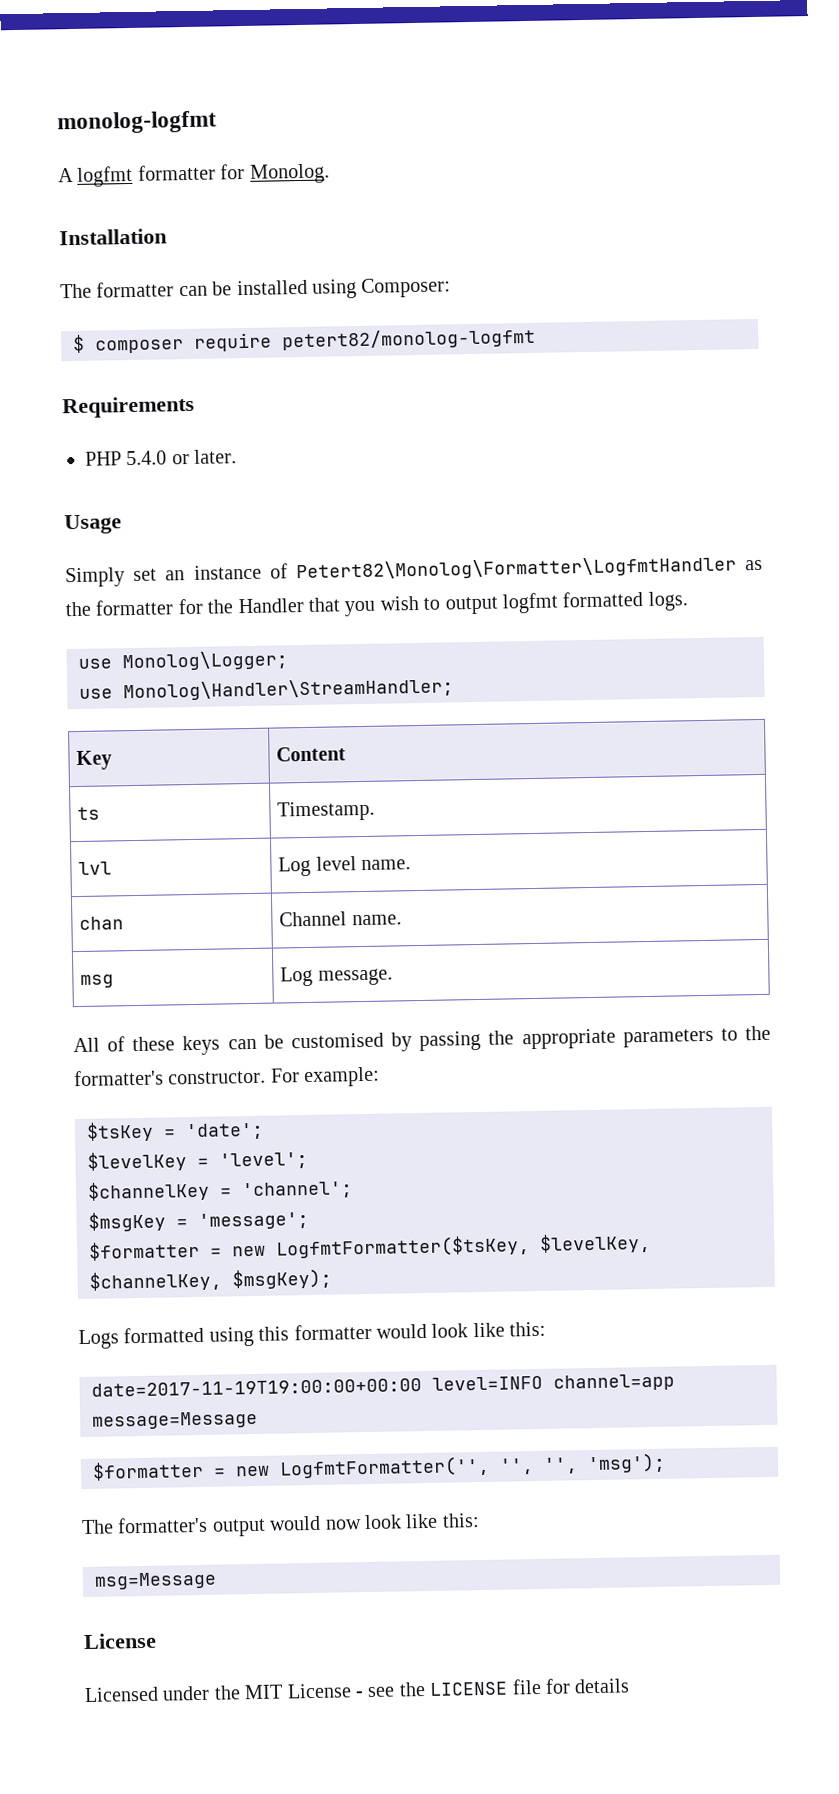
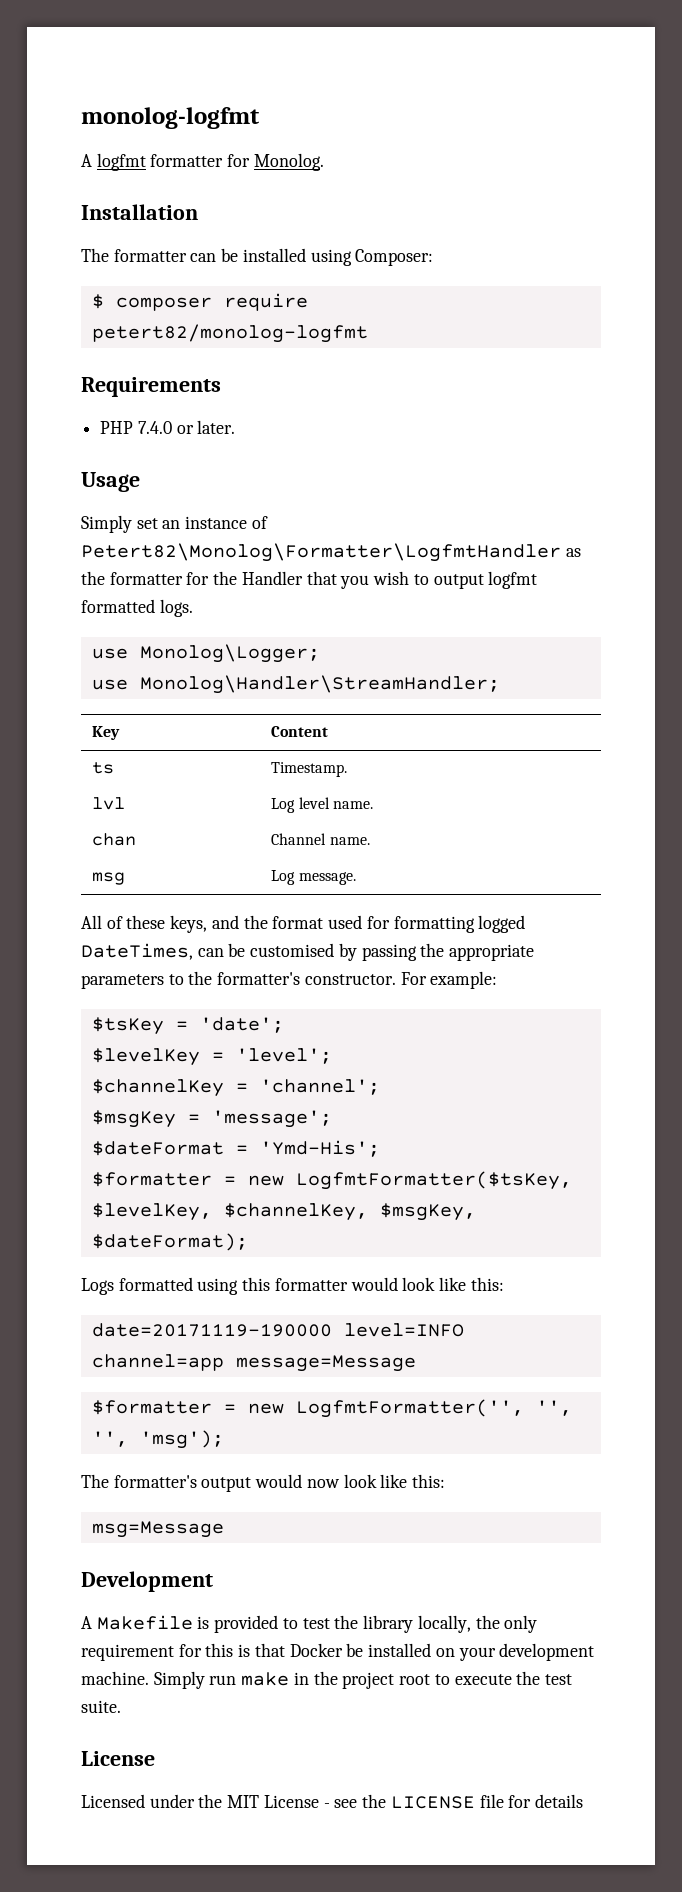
[126,450,168,466] 5.4.0 -> [137,421,172,434] 7.4.0
[182,1035,221,1056] keys -> [170,915,526,933] [81,943,193,960] keys, and the format used for formatting logged DateTimes,
(309, 1221) none -> [91,1140,380,1157] // $dateFormat = 'Ymd-His';
[232,1268,332,1290] $msgKey); -> [379,1203,476,1221] [91,1233,248,1251] $msgKey, $dateFormat);
[91,1378,422,1397] date=2017-11-19T19:00:00+00:00 -> [91,1323,332,1337] date=20171119-190000
(217, 1580) none -> [81,1571,213,1592] [81,1615,538,1633] [81,1643,595,1661] [81,1671,572,1689] [81,1700,121,1713] // Development // A Makefile is provided to test the library locally, the only requirement for this is that Docker be installed on your development machine. Simply run make in the project root to execute the test suite.

